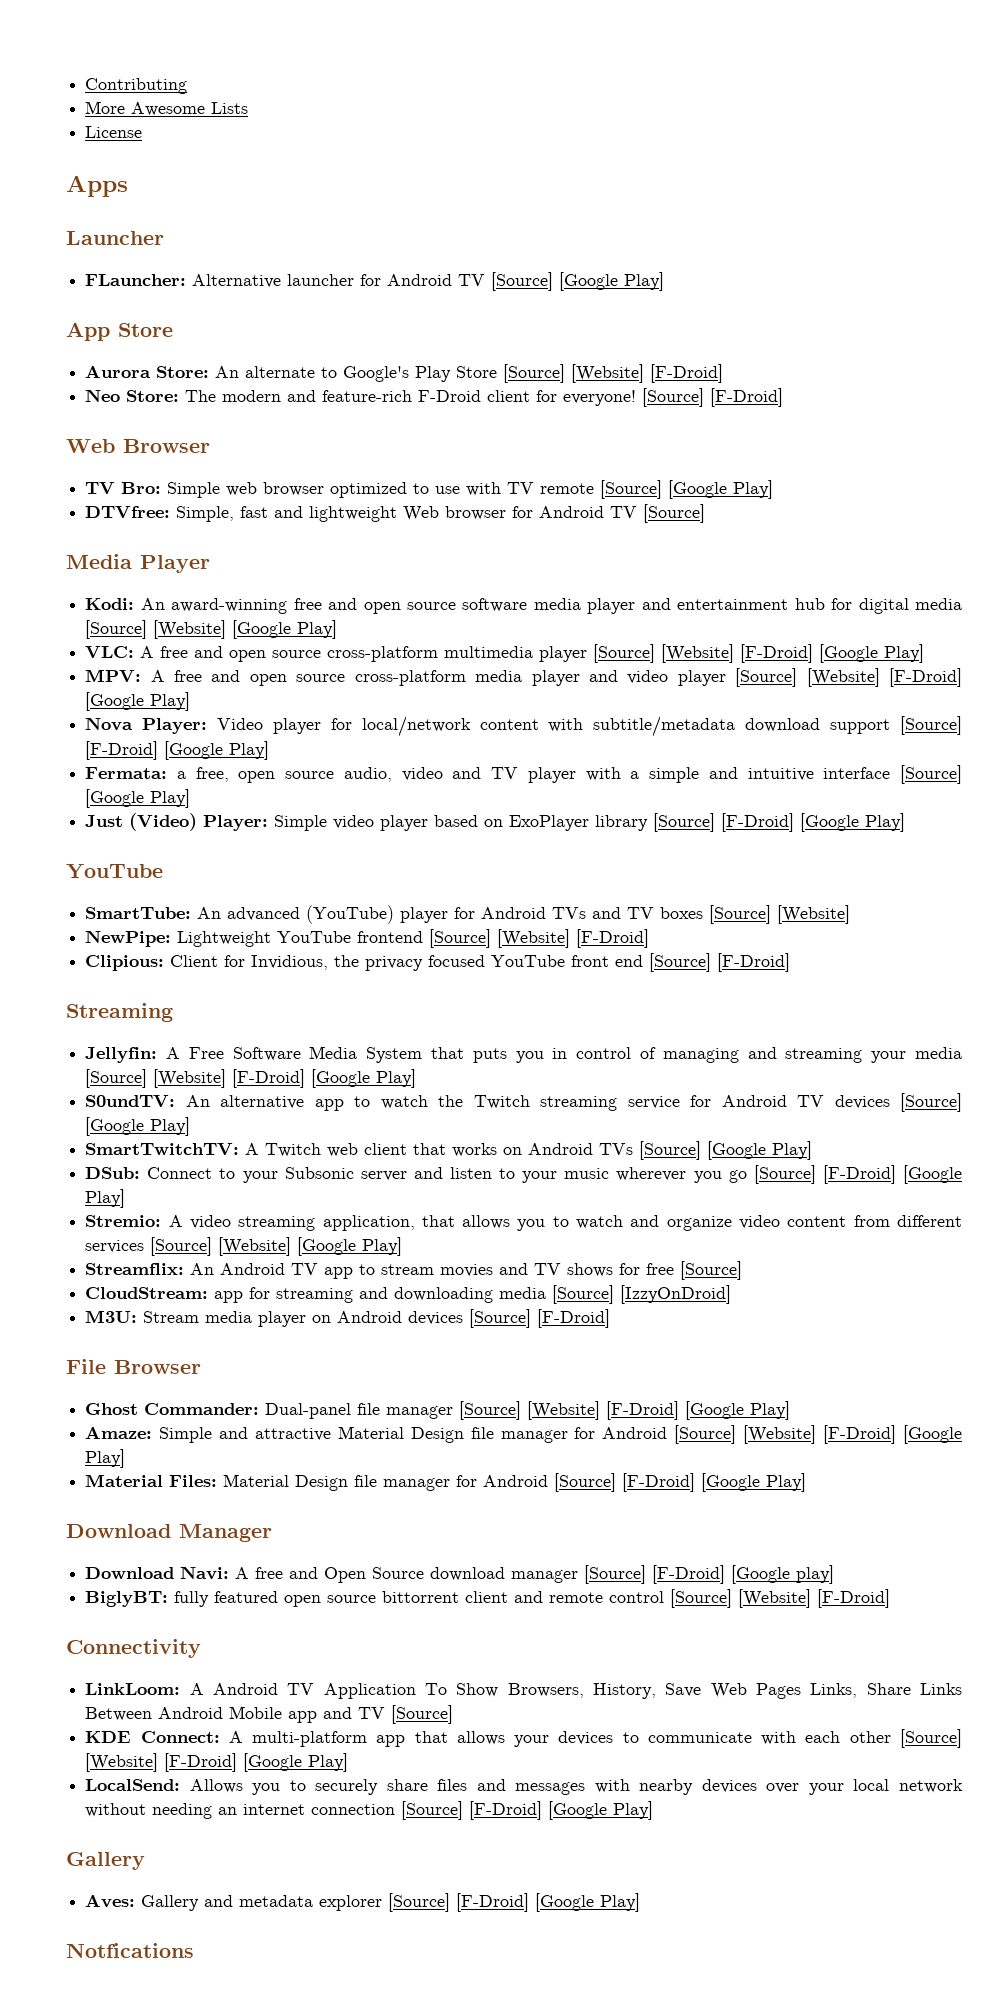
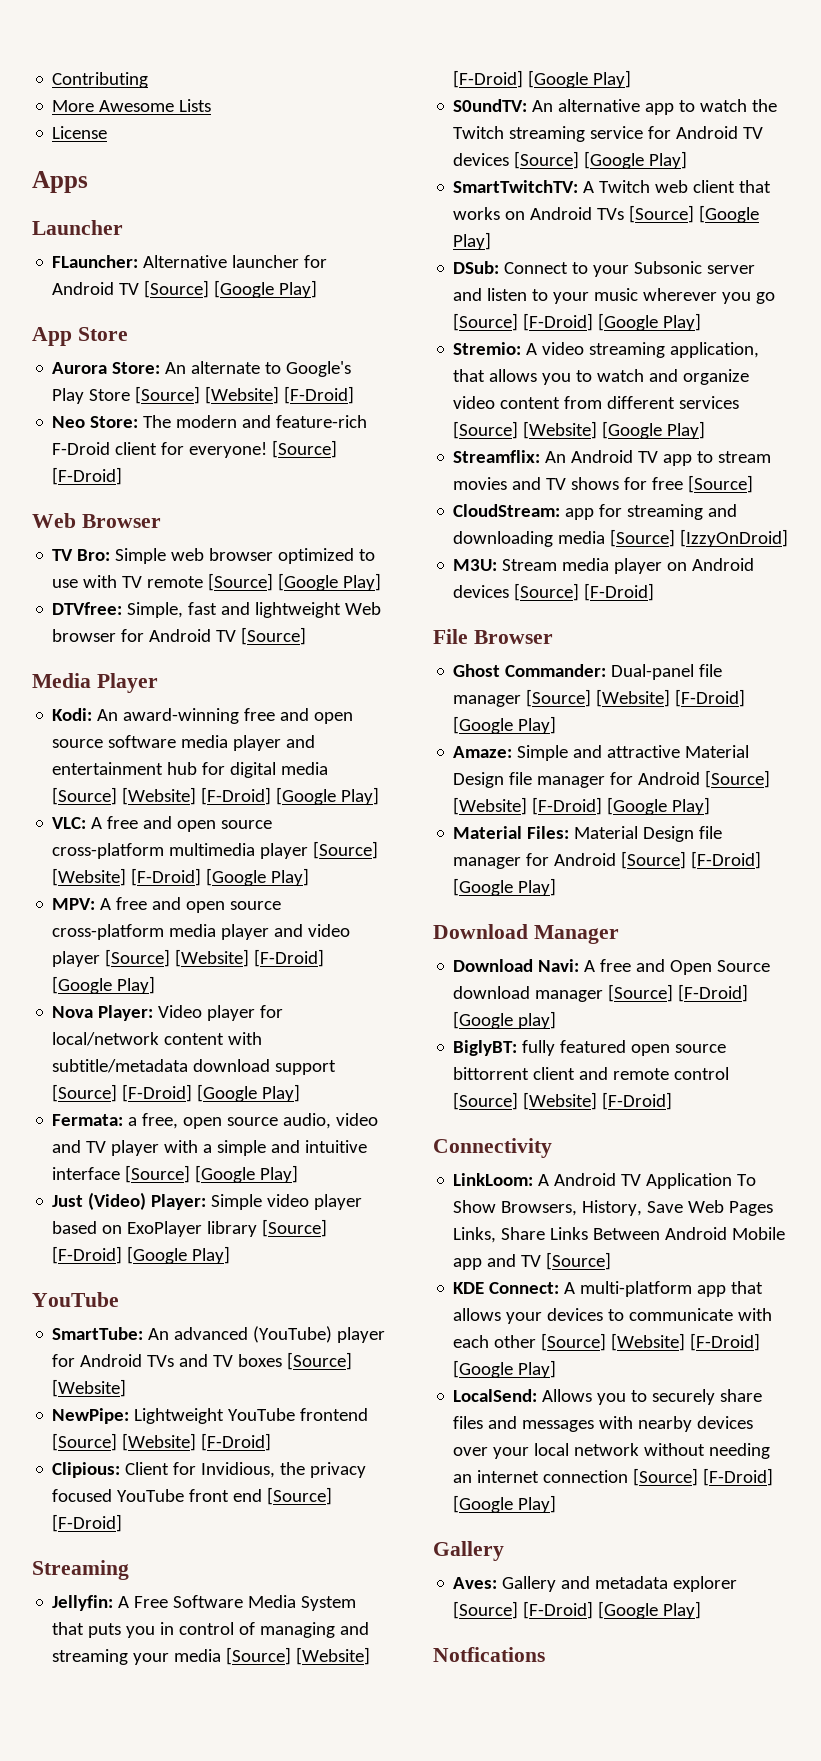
(227, 629) none -> [201,787,272,805] [F-Droid]

